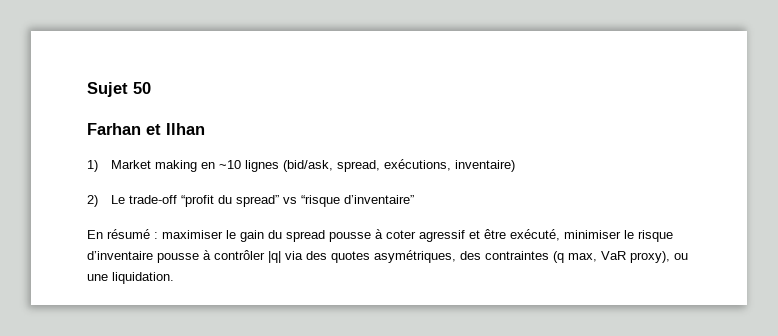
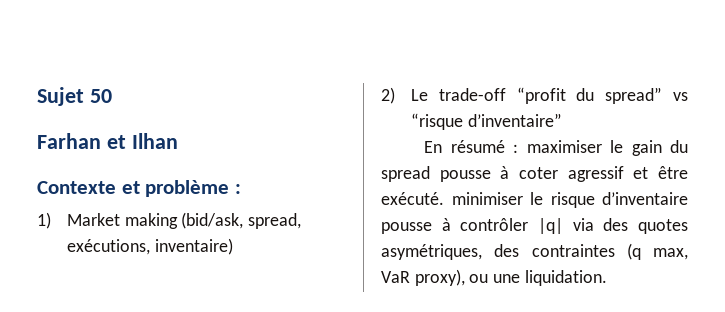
(205, 129) none -> [37,180,241,197] // Contexte et problème :
[200,160,279,172] en ~10 lignes -> (178, 221) none
[510,229,560,241] exécuté, -> [381,192,444,205] exécuté.

